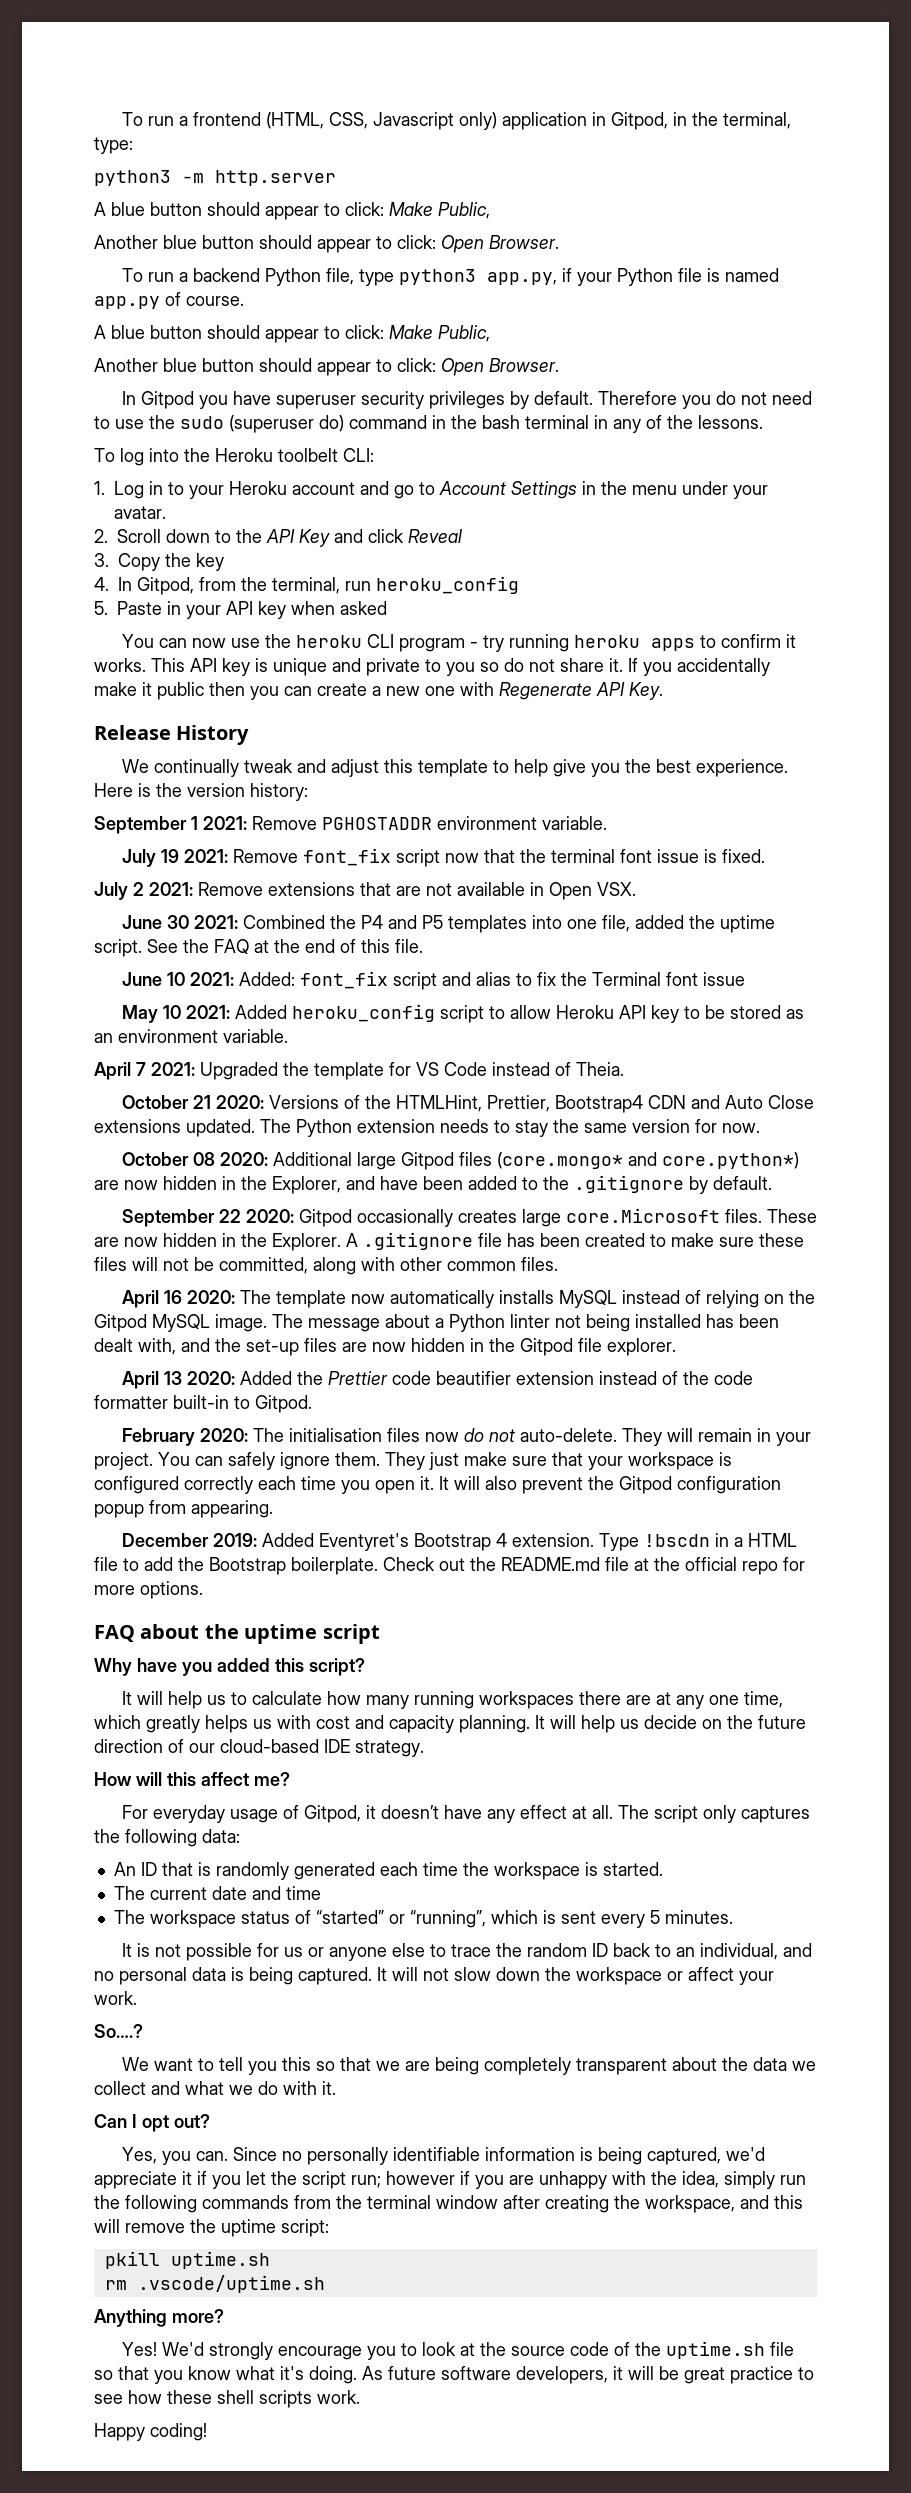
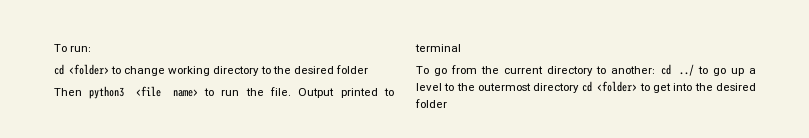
[121,112,791,130] [94,137,133,154] [94,170,336,186] [94,202,490,220] [94,235,559,253] [121,268,779,286] [94,292,244,309] [94,325,490,343] [94,358,559,376] [121,391,812,409] [94,415,763,433] [94,448,374,466] [94,481,768,499] [114,506,166,519] [94,529,462,547] [94,553,224,571] [94,576,519,595] [94,601,387,619] [121,634,796,652] [94,658,770,676] [94,682,663,700] [94,725,250,745] [121,759,788,777] [94,783,308,801] [94,816,607,834] [121,848,765,867] [94,882,636,900] [121,915,775,933] [94,939,423,957] [121,971,745,990] [121,1004,804,1023] [94,1029,288,1043] [94,1062,624,1080] [121,1095,814,1113] [94,1119,760,1137] [121,1152,799,1170] [94,1175,772,1194] [121,1208,817,1227] [94,1232,804,1251] [94,1257,558,1275] [121,1290,815,1308] [94,1314,779,1332] [94,1338,676,1356] [121,1371,753,1389] [94,1395,312,1413] [121,1428,811,1446] [94,1452,732,1470] [94,1476,781,1494] [94,1500,273,1518] [121,1533,797,1551] [94,1557,805,1575] [94,1581,203,1599] [94,1624,380,1644] [94,1658,365,1676] [121,1691,783,1709] [94,1715,806,1733] [94,1739,424,1757] [94,1772,290,1786] [121,1805,810,1823] [94,1829,240,1847] [113,1862,663,1880] [113,1886,321,1900] [113,1910,733,1928] [121,1943,812,1961] [94,1967,774,1985] [94,1991,137,2005] [94,2024,143,2038] [121,2057,816,2075] [94,2081,336,2095] [94,2114,210,2132] [121,2147,765,2165] [94,2171,806,2189] [94,2195,803,2213] [94,2219,329,2237] [104,2251,270,2269] [104,2275,325,2293] [94,2309,224,2327] [121,2341,794,2360] [94,2366,814,2384] [94,2390,360,2408] [94,2423,207,2441] To run a frontend (HTML, CSS, Javascript only) application in Gitpod, in the terminal, type: // python3 -m http.server // A blue button should appear to click: Make Public, // Another blue button should appear to click: Open Browser. // To run a backend Python file, type python3 app.py, if your Python file is named app.py of course. // A blue button should appear to click: Make Public, // Another blue button should appear to click: Open Browser. // In Gitpod you have superuser security privileges by default. Therefore you do not need to use the sudo (superuser do) command in the bash terminal in any of the lessons. // To log into the Heroku toolbelt CLI: // 1. Log in to your Heroku account and go to Account Settings in the menu under your avatar. // 2. Scroll down to the API Key and click Reveal // 3. Copy the key // 4. In Gitpod, from the terminal, run heroku_config // 5. Paste in your API key when asked // You can now use the heroku CLI program - try running heroku apps to confirm it works. This API key is unique and private to you so do not share it. If you accidentally make it public then you can create a new one with Regenerate API Key. // Release History // We continually tweak and adjust this template to help give you the best experience. Here is the version history: // September 1 2021: Remove PGHOSTADDR environment variable. // July 19 2021: Remove font_fix script now that the terminal font issue is fixed. // July 2 2021: Remove extensions that are not available in Open VSX. // June 30 2021: Combined the P4 and P5 templates into one file, added the uptime script. See the FAQ at the end of this file. // June 10 2021: Added: font_fix script and alias to fix the Terminal font issue // May 10 2021: Added heroku_config script to allow Heroku API key to be stored as an environment variable. // April 7 2021: Upgraded the template for VS Code instead of Theia. // October 21 2020: Versions of the HTMLHint, Prettier, Bootstrap4 CDN and Auto Close extensions updated. The Python extension needs to stay the same version for now. // October 08 2020: Additional large Gitpod files (core.mongo* and core.python*) are now hidden in the Explorer, and have been added to the .gitignore by default. // September 22 2020: Gitpod occasionally creates large core.Microsoft files. These are now hidden in the Explorer. A .gitignore file has been created to make sure these files will not be committed, along with other common files. // April 16 2020: The template now automatically installs MySQL instead of relying on the Gitpod MySQL image. The message about a Python linter not being installed has been dealt with, and the set-up files are now hidden in the Gitpod file explorer. // April 13 2020: Added the Prettier code beautifier extension instead of the code formatter built-in to Gitpod. // February 2020: The initialisation files now do not auto-delete. They will remain in your project. You can safely ignore them. They just make sure that your workspace is configured correctly each time you open it. It will also prevent the Gitpod configuration popup from appearing. // December 2019: Added Eventyret's Bootstrap 4 extension. Type !bscdn in a HTML file to add the Bootstrap boilerplate. Check out the README.md file at the official repo for more options. // FAQ about the uptime script // Why have you added this script? // It will help us to calculate how many running workspaces there are at any one time, which greatly helps us with cost and capacity planning. It will help us decide on the future direction of our cloud-based IDE strategy. // How will this affect me? // For everyday usage of Gitpod, it doesn’t have any effect at all. The script only captures the following data: // An ID that is randomly generated each time the workspace is started. // The current date and time // The workspace status of “started” or “running”, which is sent every 5 minutes. // It is not possible for us or anyone else to trace the random ID back to an individual, and no personal data is being captured. It will not slow down the workspace or affect your work. // So….? // We want to tell you this so that we are being completely transparent about the data we collect and what we do with it. // Can I opt out? // Yes, you can. Since no personally identifiable information is being captured, we'd appreciate it if you let the script run; however if you are unhappy with the idea, simply run the following commands from the terminal window after creating the workspace, and this will remove the uptime script: // pkill uptime.sh // rm .vscode/uptime.sh // Anything more? // Yes! We'd strongly encourage you to look at the source code of the uptime.sh file so that you know what it's doing. As future software developers, it will be great practice to see how these shell scripts work. // Happy coding! -> [54,44,92,52] [54,64,368,76] [54,86,394,99] [415,44,461,52] [416,64,756,76] [416,81,756,93] [415,99,447,108] To run: // cd <folder> to change working directory to the desired folder // Then python3 <file name> to run the file. Output printed to terminal // To go from the current directory to another: cd ../ to go up a level to the outermost directory cd <folder> to get into the desired folder

